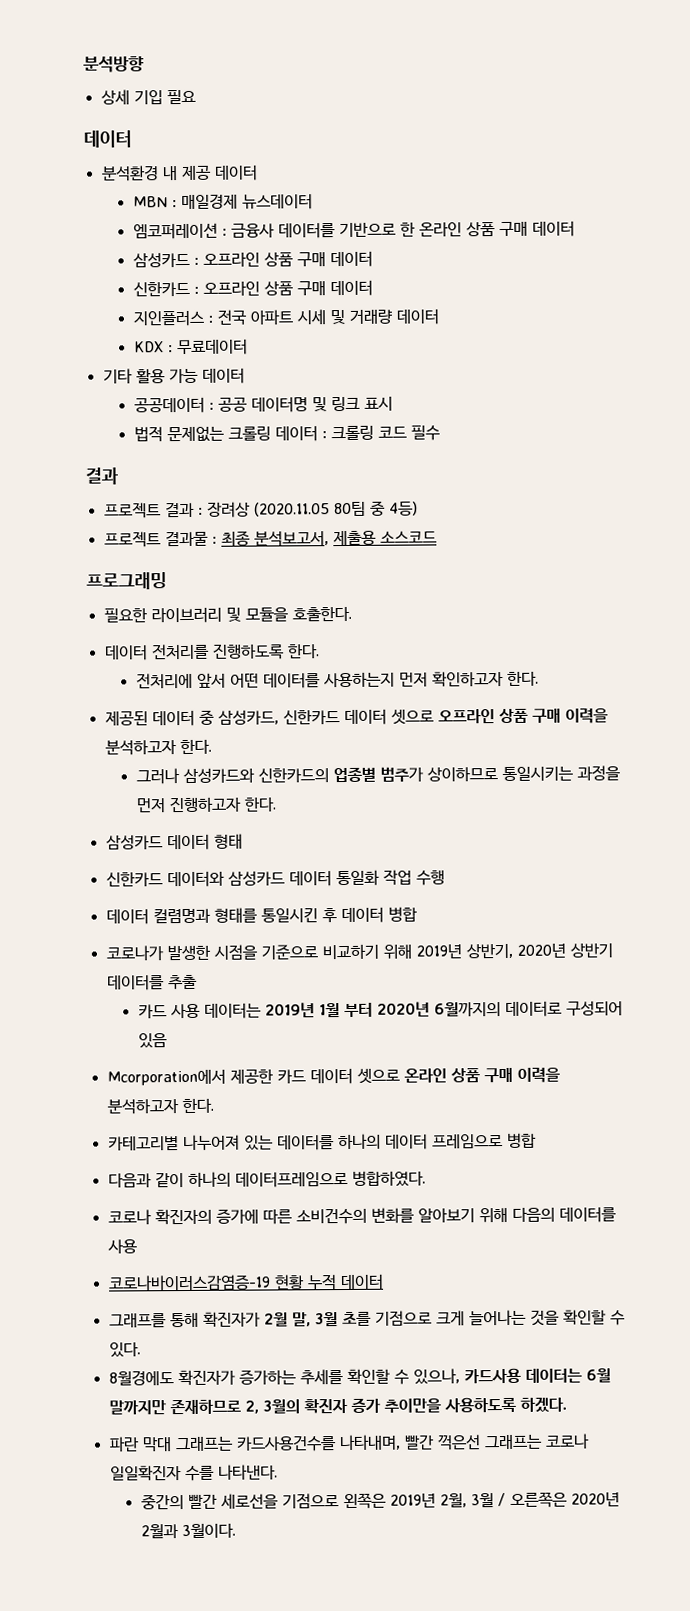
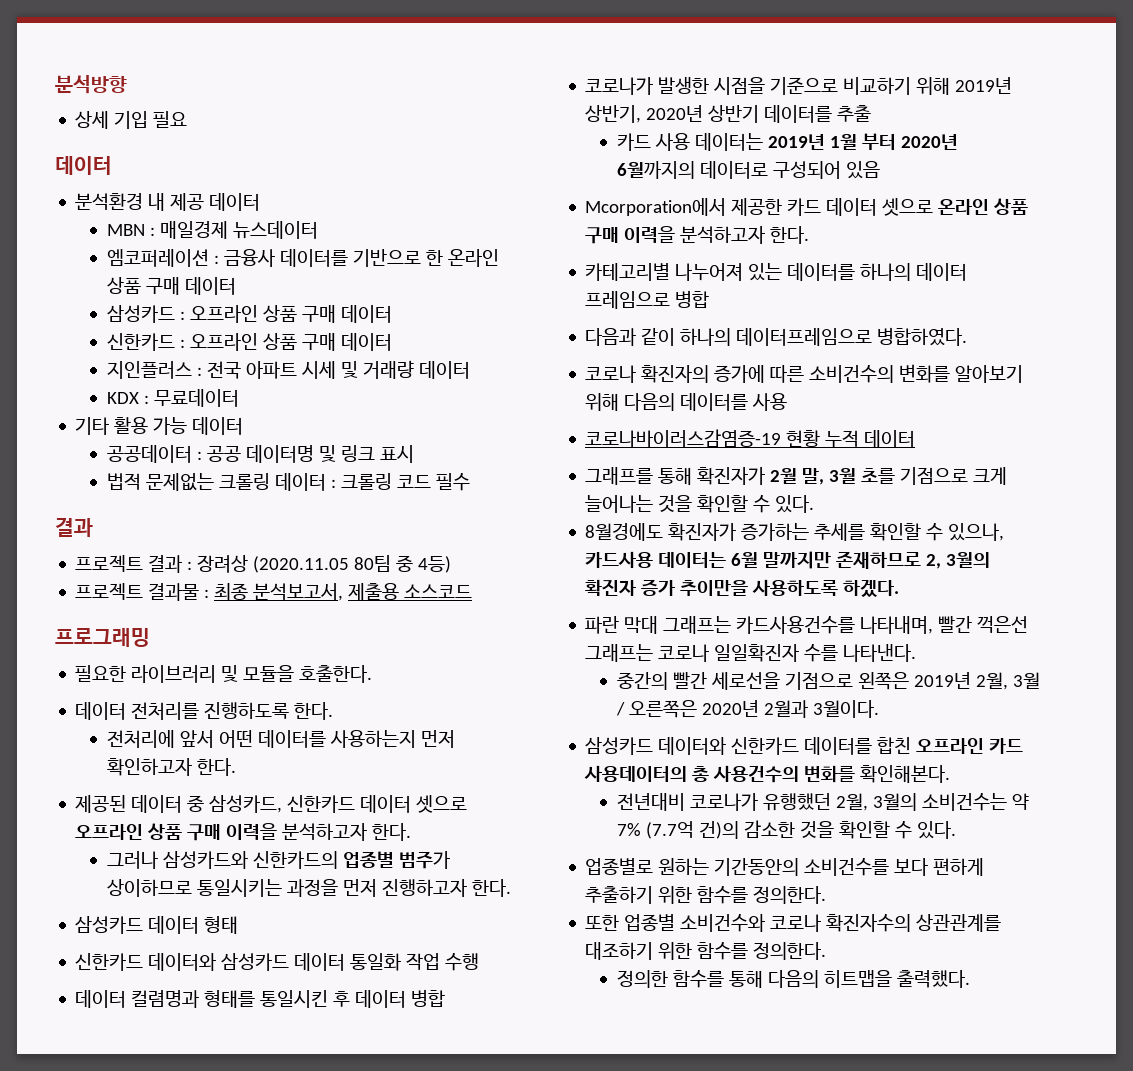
(236, 1530) none -> [585,737,1024,755] [584,765,951,783] [616,793,1029,811] [616,820,956,839] [585,858,985,876] [585,886,827,904] [585,914,1002,932] [585,942,827,960] [616,970,970,988] // 삼성카드 데이터와 신한카드 데이터를 합친 오프라인 카드 사용데이터의 총 사용건수의 변화를 확인해본다. // 전년대비 코로나가 유행했던 2월, 3월의 소비건수는 약 7% (7.7억 건)의 감소한 것을 확인할 수 있다. // 업종별로 원하는 기간동안의 소비건수를 보다 편하게 추출하기 위한 함수를 정의한다. // 또한 업종별 소비건수와 코로나 확진자수의 상관관계를 대조하기 위한 함수를 정의한다. // 정의한 함수를 통해 다음의 히트맵을 출력했다.

